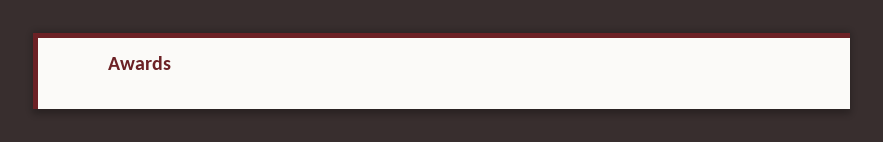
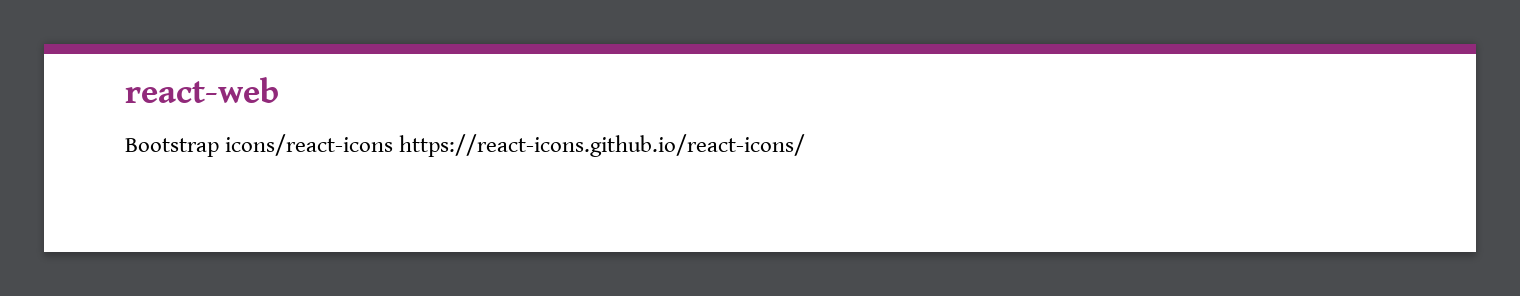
[108,56,171,70] Awards -> [125,77,279,103] [125,134,806,157] react-web // Bootstrap icons/react-icons https://react-icons.github.io/react-icons/

